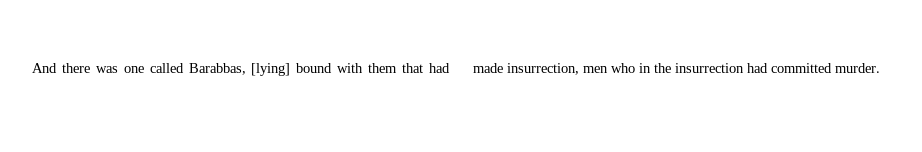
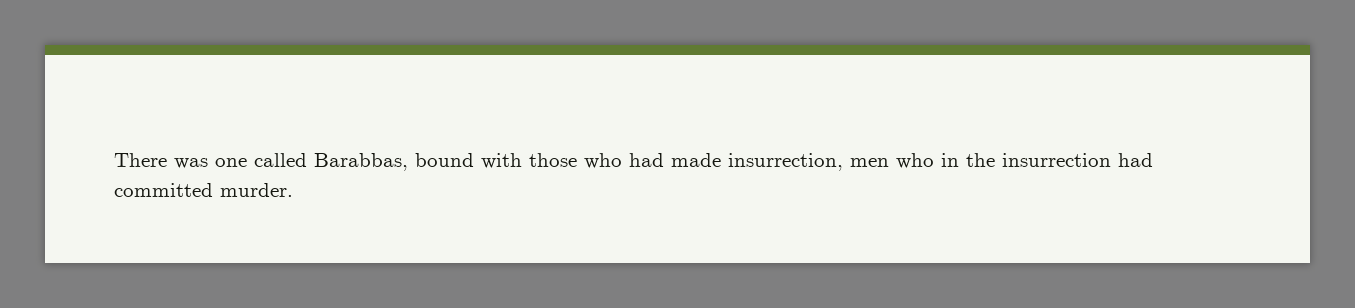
[32,63,90,73] And there -> [114,153,167,167] There
[251,63,291,76] [lying] -> (408, 162) none
[368,63,424,73] them that -> [529,153,622,169] those who

